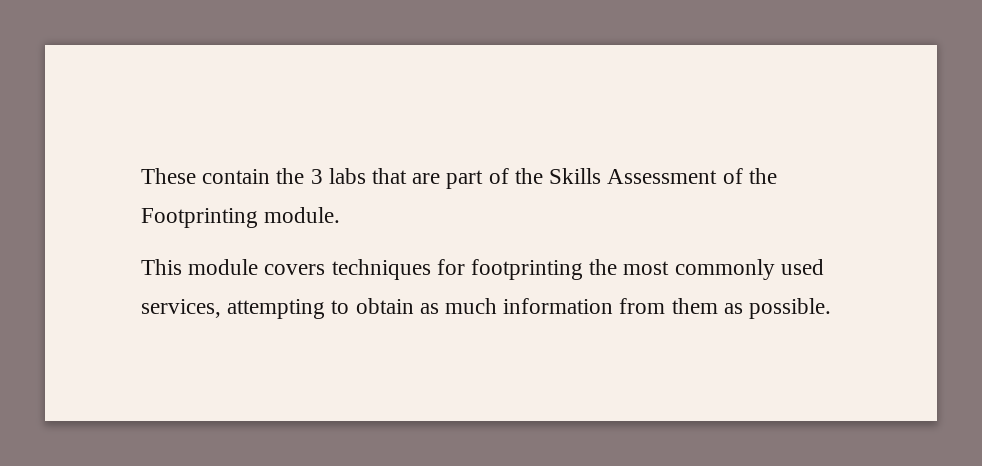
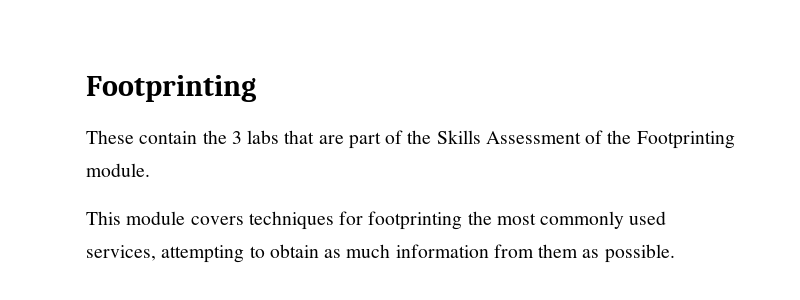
(141, 176) none -> [86,75,256,102] Footprinting //

